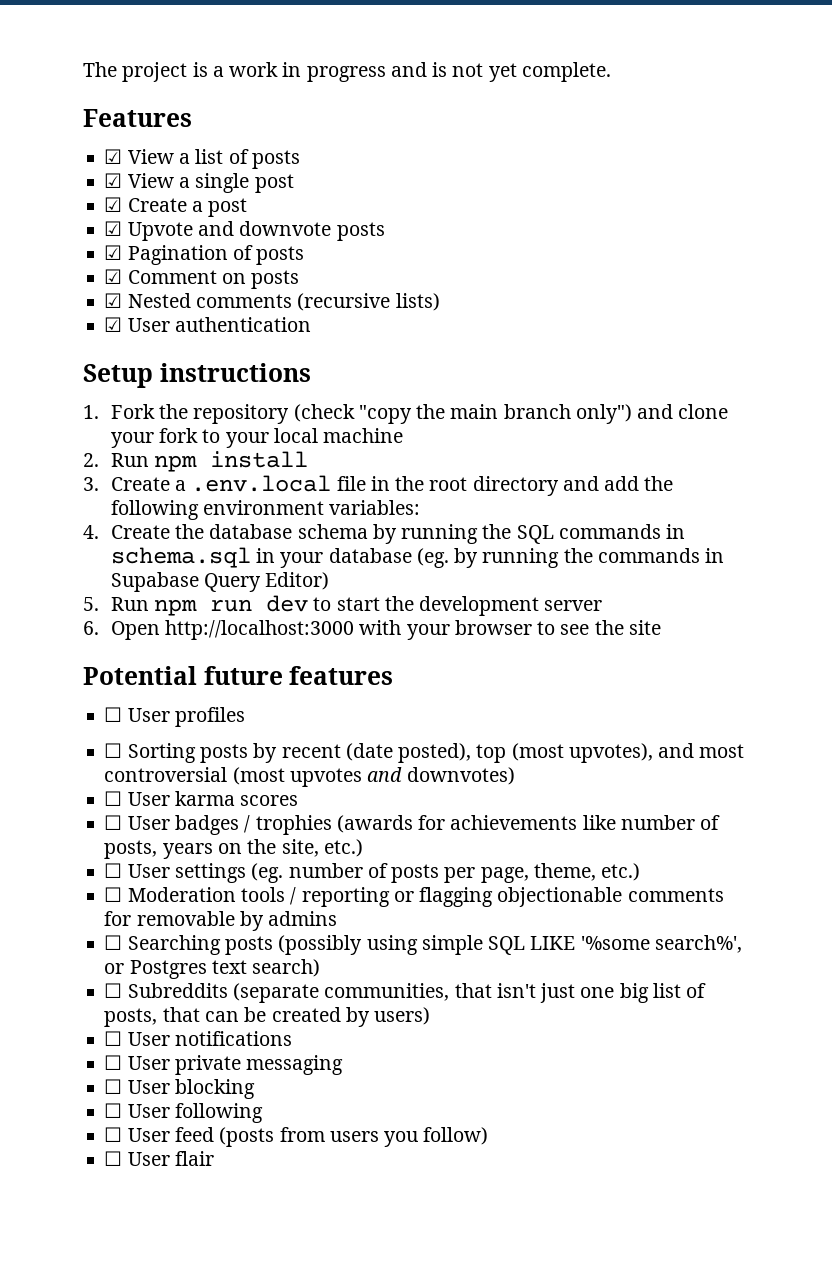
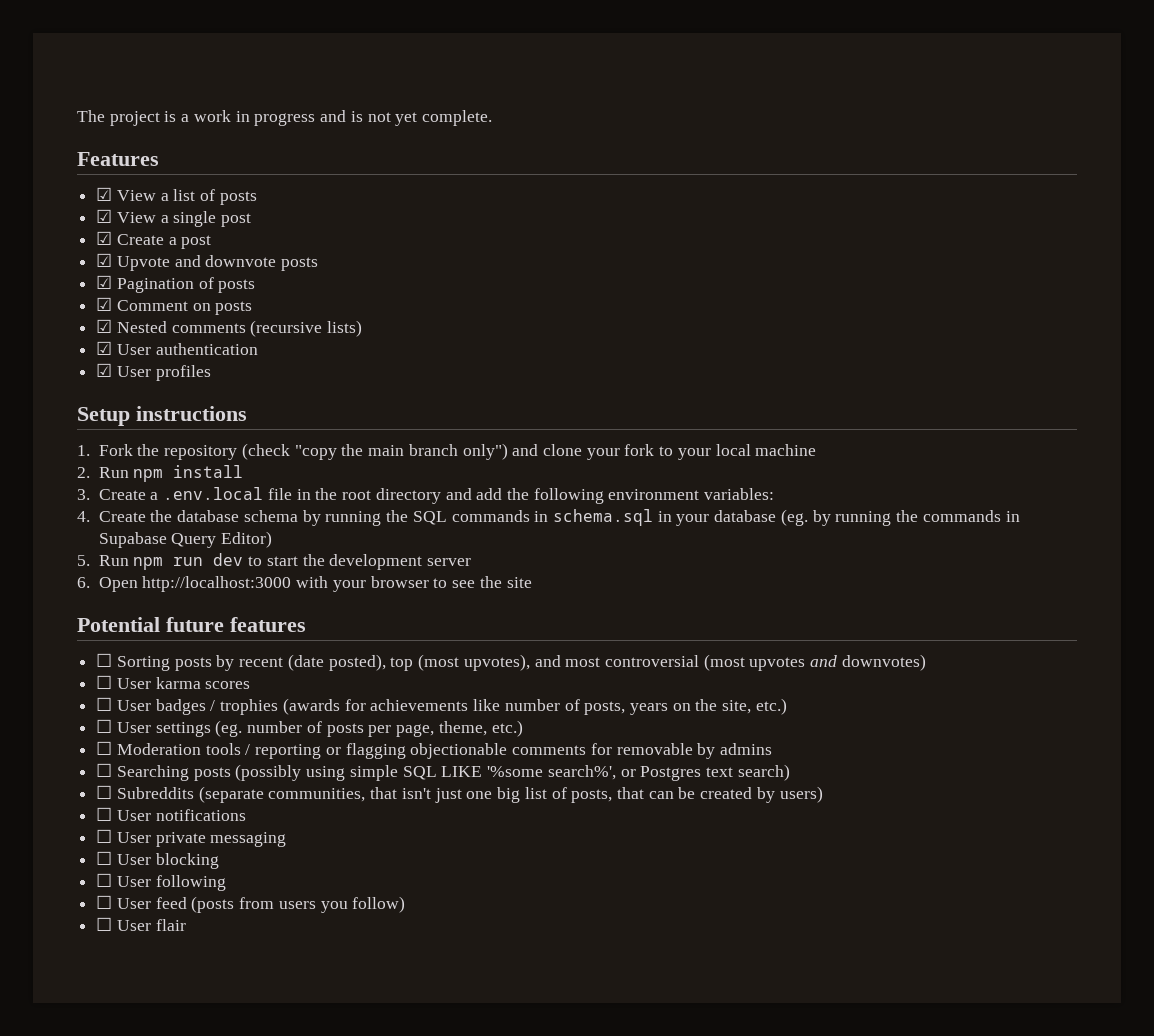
(311, 324) none -> [96,363,211,381] // ☑ User profiles
[104,707,245,727] // ☐ User profiles -> (306, 624) none

